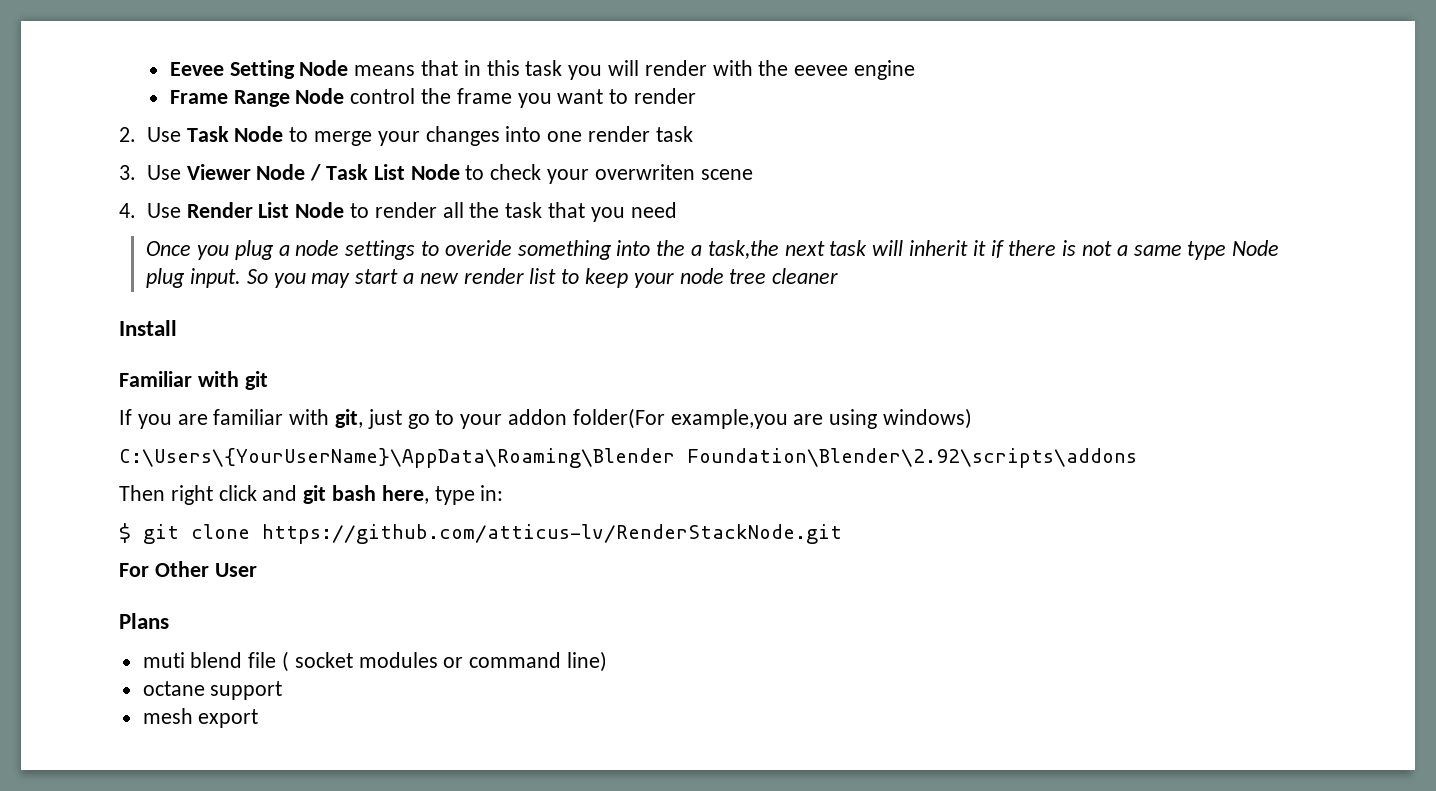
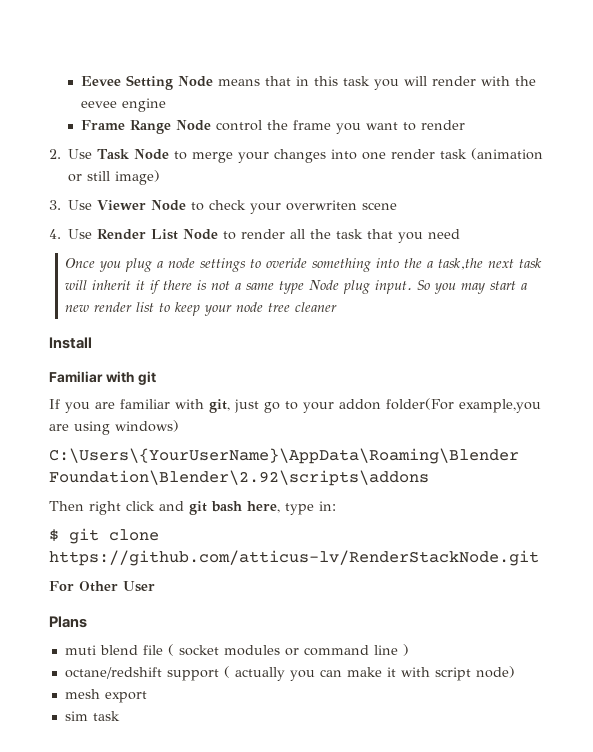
(693, 134) none -> [471,148,544,160] [68,170,161,185] (animation or still image)
[310,164,460,181] / Task List Node -> (187, 205) none
[567,651,608,672] [142,681,283,700] line) // octane support -> [373,644,409,656] [64,666,515,681] line ) // octane/redshift support ( actually you can make it with script node)
(259, 718) none -> [64,711,120,721] // sim task

